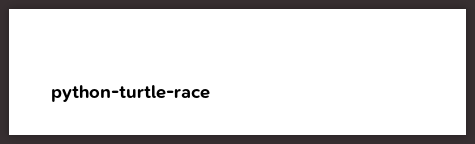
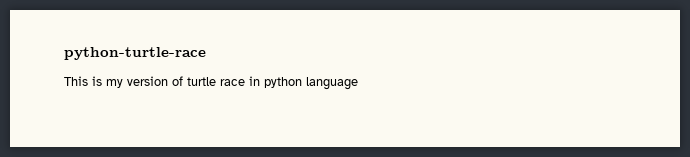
(210, 93) none -> [64,76,358,90] // This is my version of turtle race in python language

